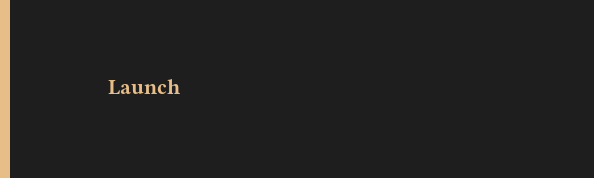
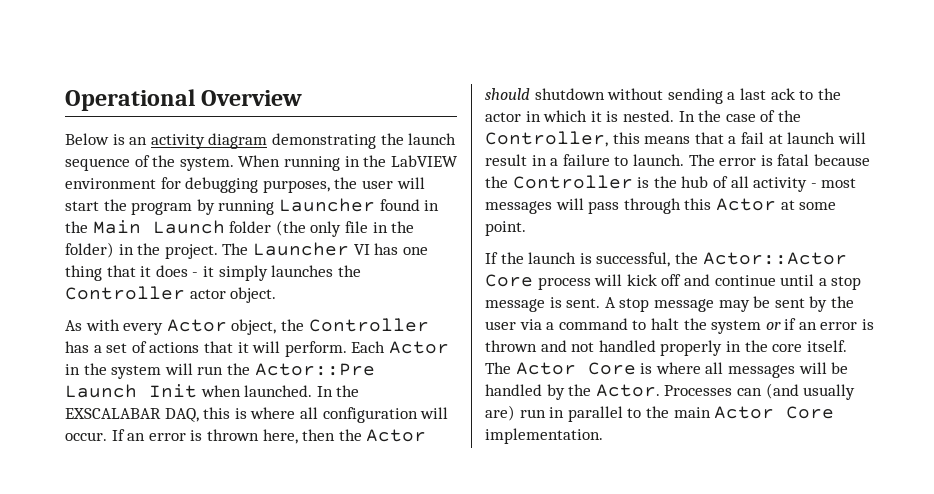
[108,79,181,95] Launch -> [65,89,303,111] [65,133,457,149] [65,155,458,171] [65,177,425,193] [65,198,440,215] [65,220,415,237] [65,242,428,259] [65,265,361,281] [65,286,277,303] [65,318,429,335] [65,341,449,357] [65,363,375,379] [65,384,360,398] [65,407,449,423] [65,429,427,444] [485,88,841,104] [485,110,801,122] [485,131,866,147] [485,154,870,166] [485,175,857,192] [485,198,837,214] [485,221,526,236] [485,252,847,267] [485,274,862,290] [485,296,854,312] [485,318,875,334] [485,340,847,356] [485,362,849,378] [485,383,856,400] [485,405,835,422] [485,428,603,444] Operational Overview // Below is an activity diagram demonstrating the launch sequence of the system. When running in the LabVIEW environment for debugging purposes, the user will start the program by running Launcher found in the Main Launch folder (the only file in the folder) in the project. The Launcher VI has one thing that it does - it simply launches the Controller actor object. // As with every Actor object, the Controller has a set of actions that it will perform. Each Actor in the system will run the Actor::Pre Launch Init when launched. In the EXSCALABAR DAQ, this is where all configuration will occur. If an error is thrown here, then the Actor should shutdown without sending a last ack to the actor in which it is nested. In the case of the Controller, this means that a fail at launch will result in a failure to launch. The error is fatal because the Controller is the hub of all activity - most messages will pass through this Actor at some point. // If the launch is successful, the Actor::Actor Core process will kick off and continue until a stop message is sent. A stop message may be sent by the user via a command to halt the system or if an error is thrown and not handled properly in the core itself. The Actor Core is where all messages will be handled by the Actor. Processes can (and usually are) run in parallel to the main Actor Core implementation.

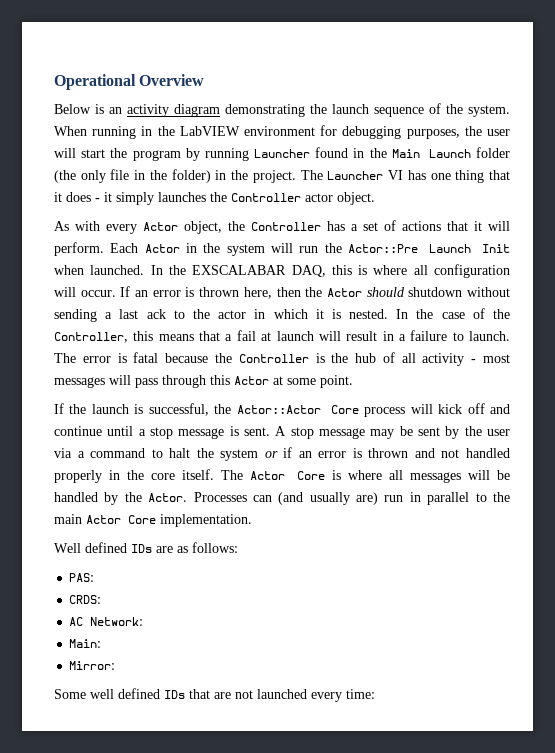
(603, 436) none -> [54,542,238,553] [69,573,95,582] [69,595,102,604] [69,617,144,626] [69,639,102,648] [69,661,116,670] [54,688,375,702] // Well defined IDs are as follows: // PAS: // CRDS: // AC Network: // Main: // Mirror: // Some well defined IDs that are not launched every time:

